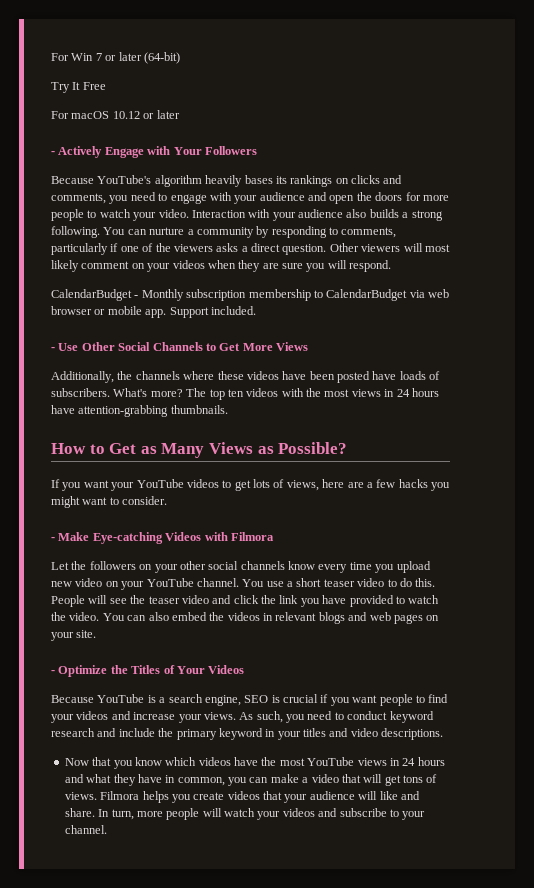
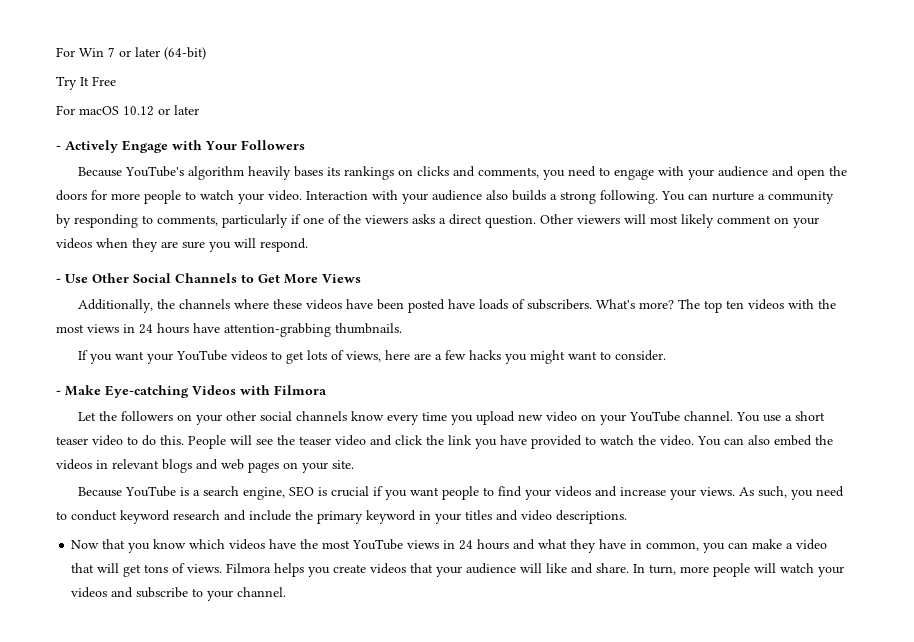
[51,289,449,301] [51,306,256,318] // CalendarBudget - Monthly subscription membership to CalendarBudget via web browser or mobile app. Support included. -> (308, 245) none
[51,442,348,458] // How to Get as Many Views as Possible? -> (402, 328) none
[51,665,245,677] // - Optimize the Titles of Your Videos -> (354, 464) none

